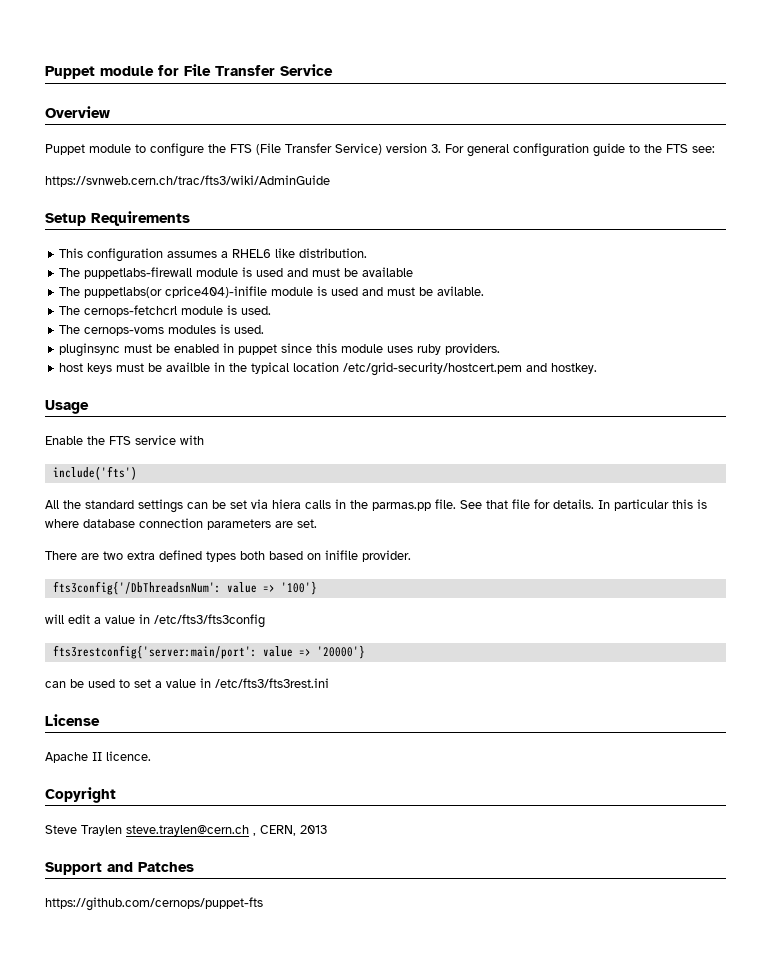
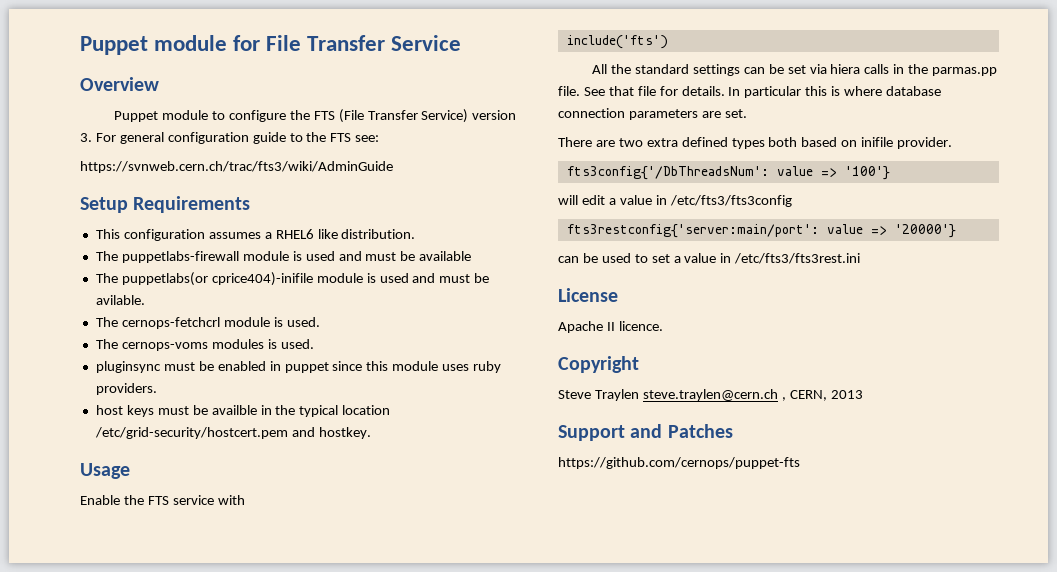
[52,581,221,595] fts3config{'/DbThreadsnNum': -> [566,166,769,180] fts3config{'/DbThreadsNum':

